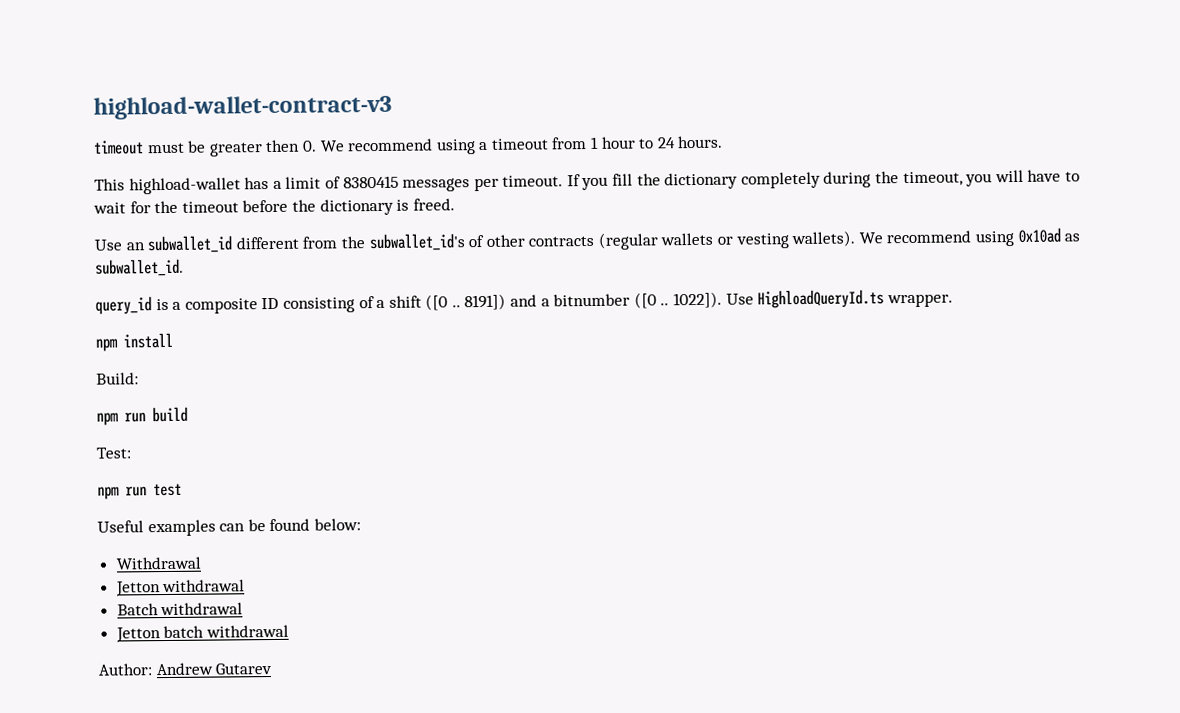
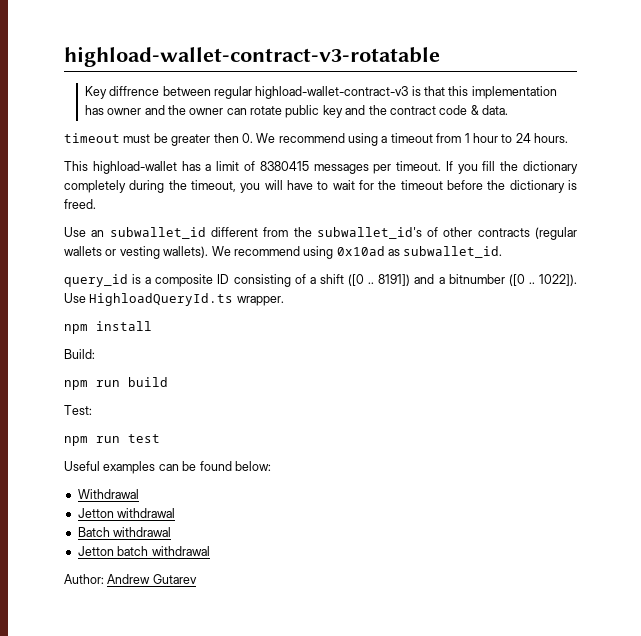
[93,94,392,120] highload-wallet-contract-v3 -> [64,46,440,67] [84,86,557,99] [84,105,509,118] highload-wallet-contract-v3-rotatable // Key diffrence between regular highload-wallet-contract-v3 is that this implementation has owner and the owner can rotate public key and the contract code & data.

